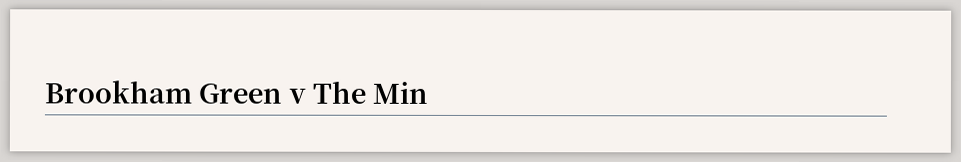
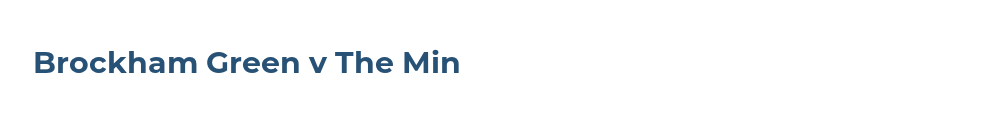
[44,80,193,104] Brookham -> [33,51,198,73] Brockham

